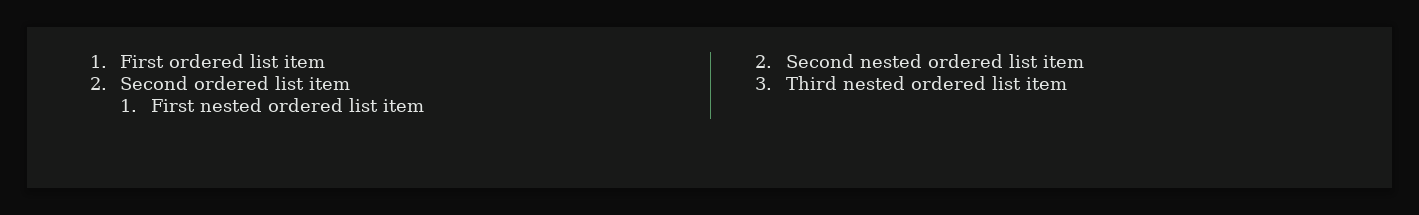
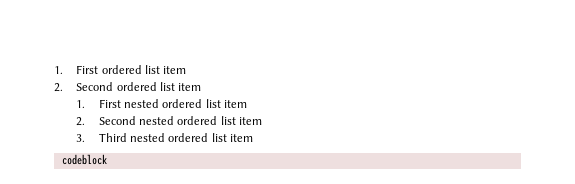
(1067, 83) none -> [61,154,107,165] // codeblock

